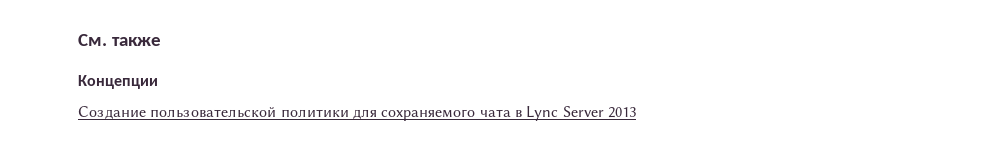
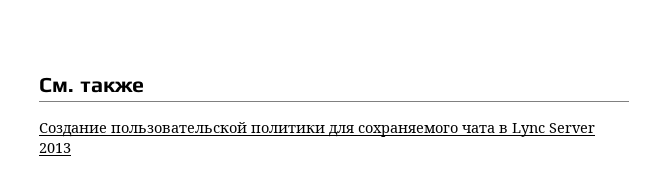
[78,75,158,89] // Концепции -> (144, 87) none

